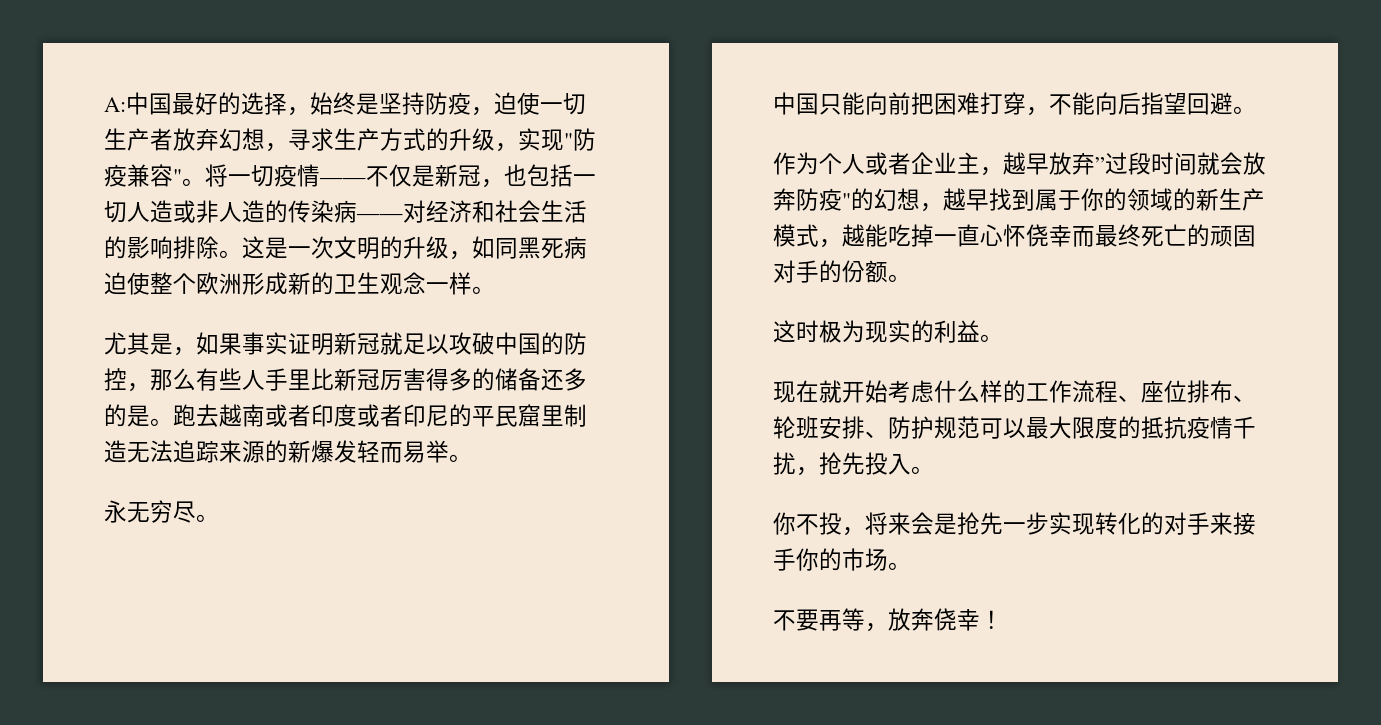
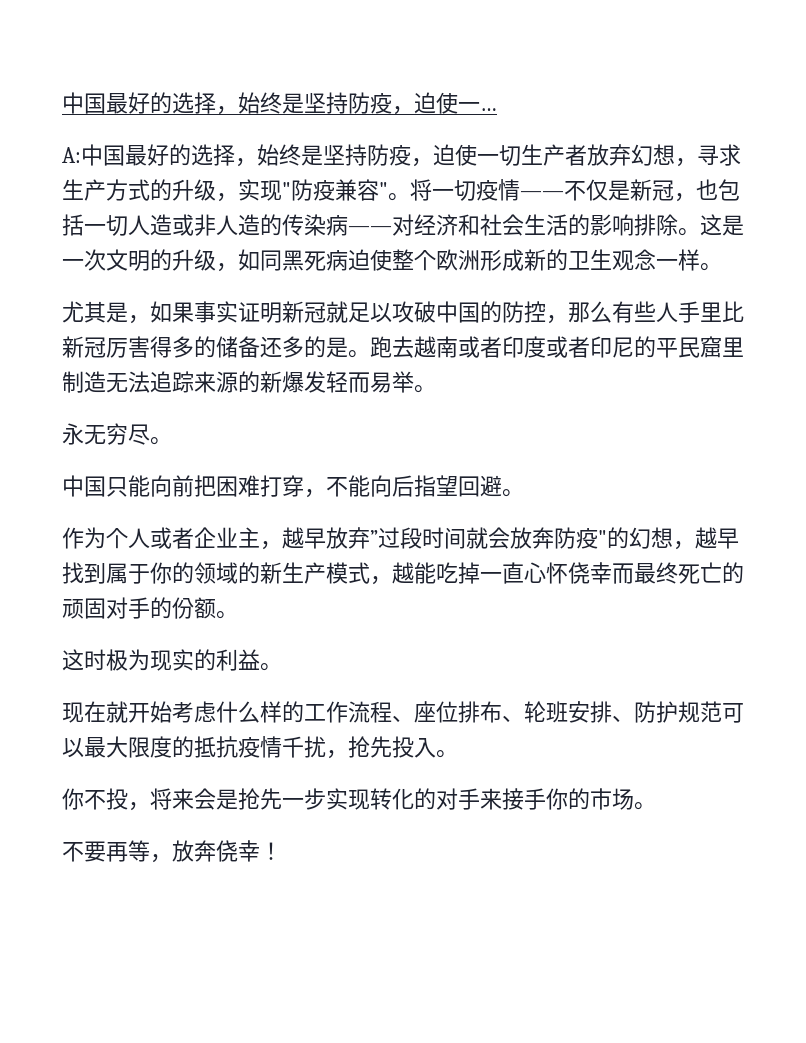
(104, 104) none -> [62,92,497,115] 中国最好的选择，始终是坚持防疫，迫使一… //

